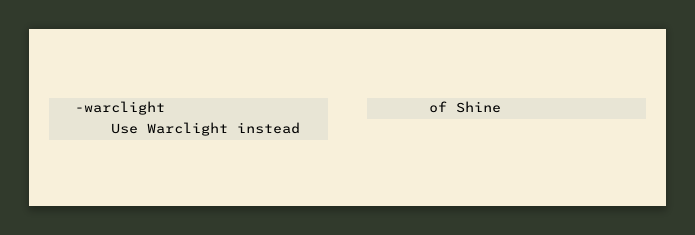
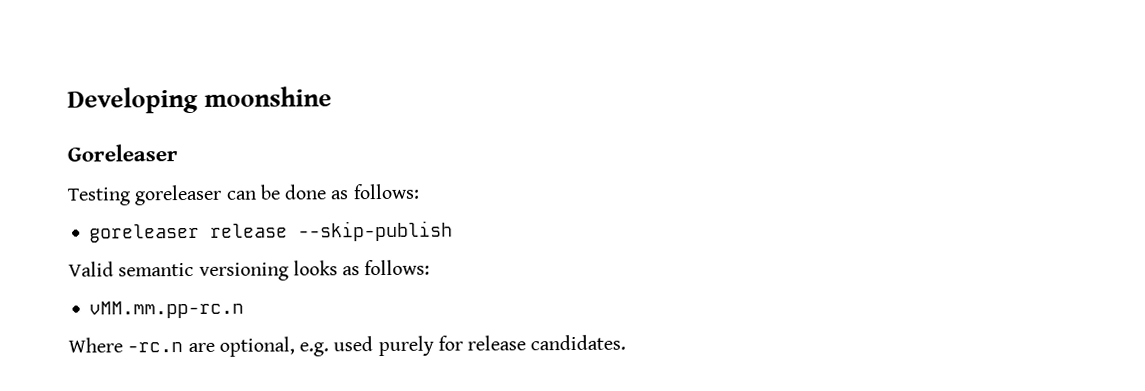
[75,101,166,115] [111,122,301,136] [429,101,502,113] -warclight // Use Warclight instead of Shine -> [67,86,333,114] [67,144,178,162] [67,183,420,206] [89,220,454,243] [68,259,431,281] [89,300,245,319] [68,334,627,357] Developing moonshine // Goreleaser // Testing goreleaser can be done as follows: // goreleaser release --skip-publish // Valid semantic versioning looks as follows: // vMM.mm.pp-rc.n // Where -rc.n are optional, e.g. used purely for release candidates.

